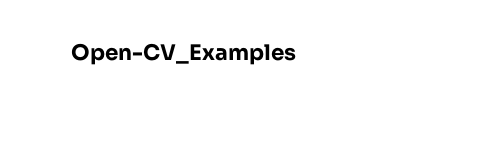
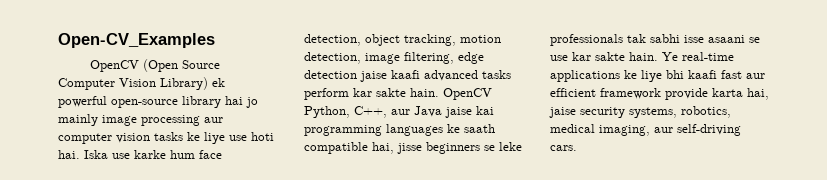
(296, 54) none -> [90,59,221,72] [58,77,225,90] [58,96,258,108] [58,114,223,126] [58,132,274,144] [58,150,222,159] [304,34,501,46] [304,52,484,64] [304,70,511,82] [304,88,492,100] [304,106,494,118] [304,124,495,136] [304,142,522,154] [550,34,760,46] [550,52,734,61] [550,70,765,82] [550,88,769,100] [549,106,731,118] [550,124,741,136] [550,145,577,151] // OpenCV (Open Source Computer Vision Library) ek powerful open-source library hai jo mainly image processing aur computer vision tasks ke liye use hoti hai. Iska use karke hum face detection, object tracking, motion detection, image filtering, edge detection jaise kaafi advanced tasks perform kar sakte hain. OpenCV Python, C++, aur Java jaise kai programming languages ke saath compatible hai, jisse beginners se leke professionals tak sabhi isse asaani se use kar sakte hain. Ye real-time applications ke liye bhi kaafi fast aur efficient framework provide karta hai, jaise security systems, robotics, medical imaging, aur self-driving cars.

